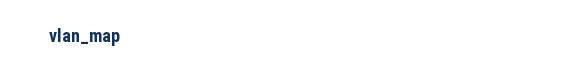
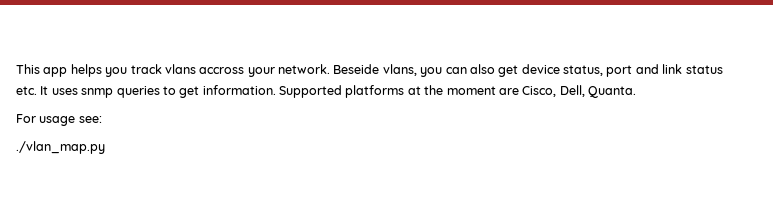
[49,28,120,46] vlan_map -> [16,64,723,77] [16,85,636,98] [16,114,102,126] [16,141,105,154] This app helps you track vlans accross your network. Beseide vlans, you can also get device status, port and link status etc. It uses snmp queries to get information. Supported platforms at the moment are Cisco, Dell, Quanta. // For usage see: // ./vlan_map.py

